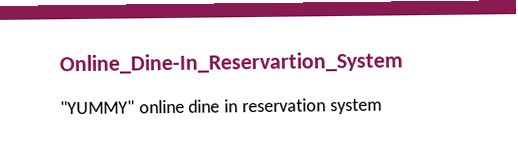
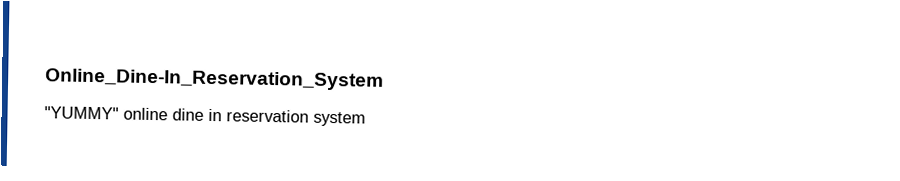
[59,51,403,75] Online_Dine-In_Reservartion_System -> [45,68,384,91] Online_Dine-In_Reservation_System

